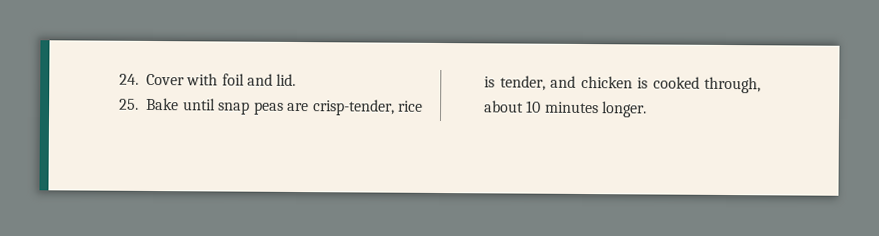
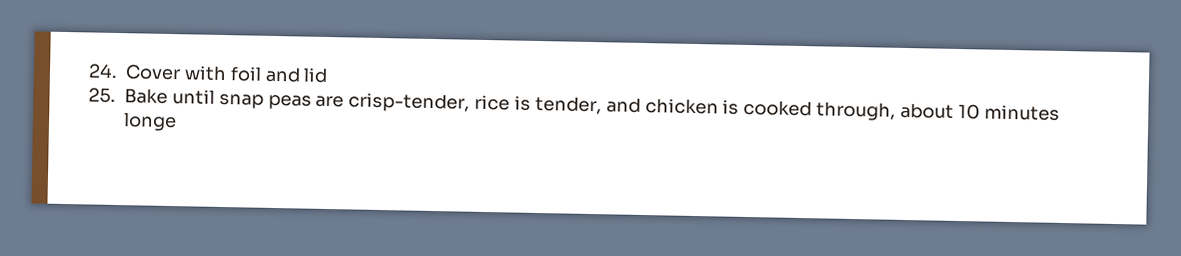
[276,73,297,86] lid. -> [303,67,329,83] lid
[601,101,647,118] longer. -> [123,112,177,132] longe

